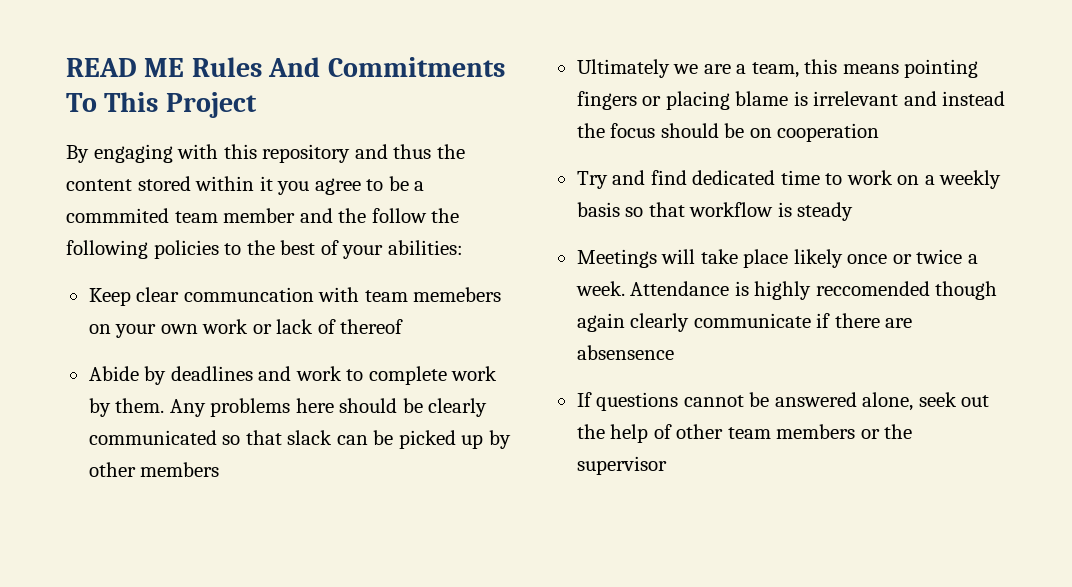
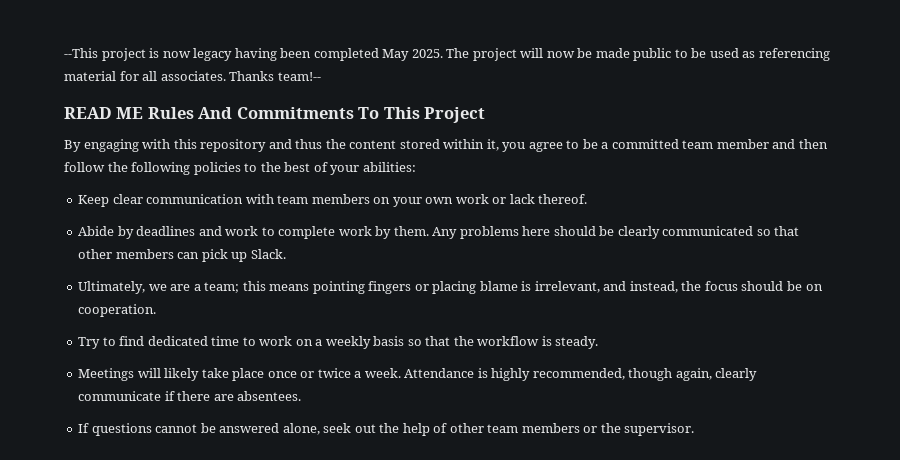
(66, 67) none -> [64,48,830,61] [64,71,321,81] --This project is now legacy having been completed May 2025. The project will now be made public to be used as referencing material for all associates. Thanks team!-- //
[259,176,273,191] it -> [486,139,499,151] it,
[66,208,169,223] commmited -> [611,139,679,149] committed
[338,208,367,223] the -> [798,139,828,149] then
[183,287,314,302] communcation -> [146,194,244,204] communication
[413,287,502,302] memebers -> [311,194,370,204] members
[317,319,404,334] of thereof -> [538,194,588,204] thereof.
[287,430,511,449] [88,462,220,477] [576,59,670,78] slack can be picked up by other members // Ultimately -> [78,249,286,262] [78,281,146,294] other members can pick up Slack. // Ultimately,
[751,62,799,78] team, -> [204,282,240,293] team;
[813,91,1006,106] irrelevant and instead -> [534,281,678,293] irrelevant, and instead,
[777,123,880,142] cooperation -> [78,304,157,317] cooperation.
[612,170,646,185] and -> [102,337,116,346] to
(685, 209) none -> [453,336,474,346] the
[797,202,854,221] steady -> [555,336,599,349] steady.
(696, 256) none -> [164,368,200,381] likely
[793,249,843,268] likely -> (265, 374) none
[815,281,998,300] [576,313,625,332] reccomended though again -> [532,368,712,381] recommended, though again,
[576,345,674,360] absensence -> [237,391,302,401] absentees.
[576,456,667,475] supervisor -> [624,423,695,436] supervisor.

